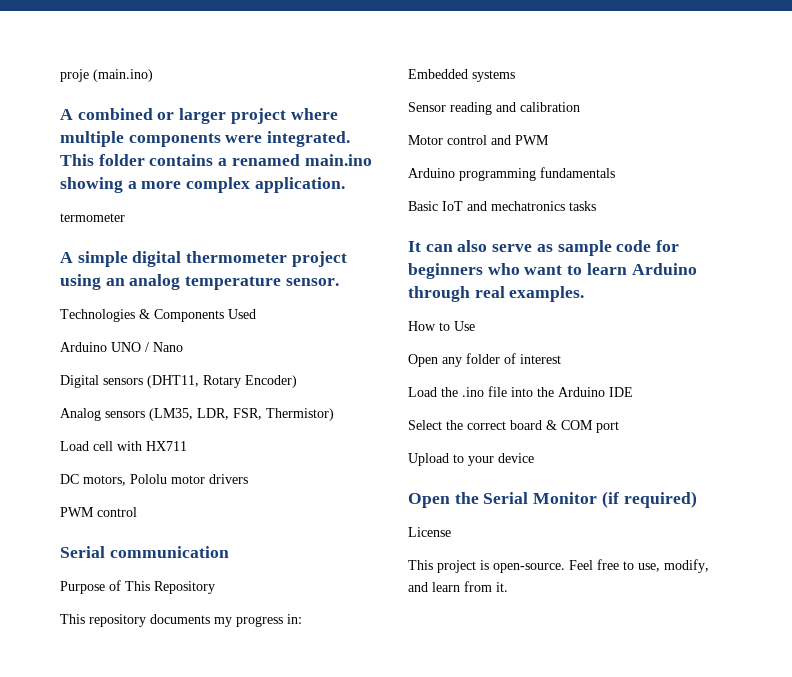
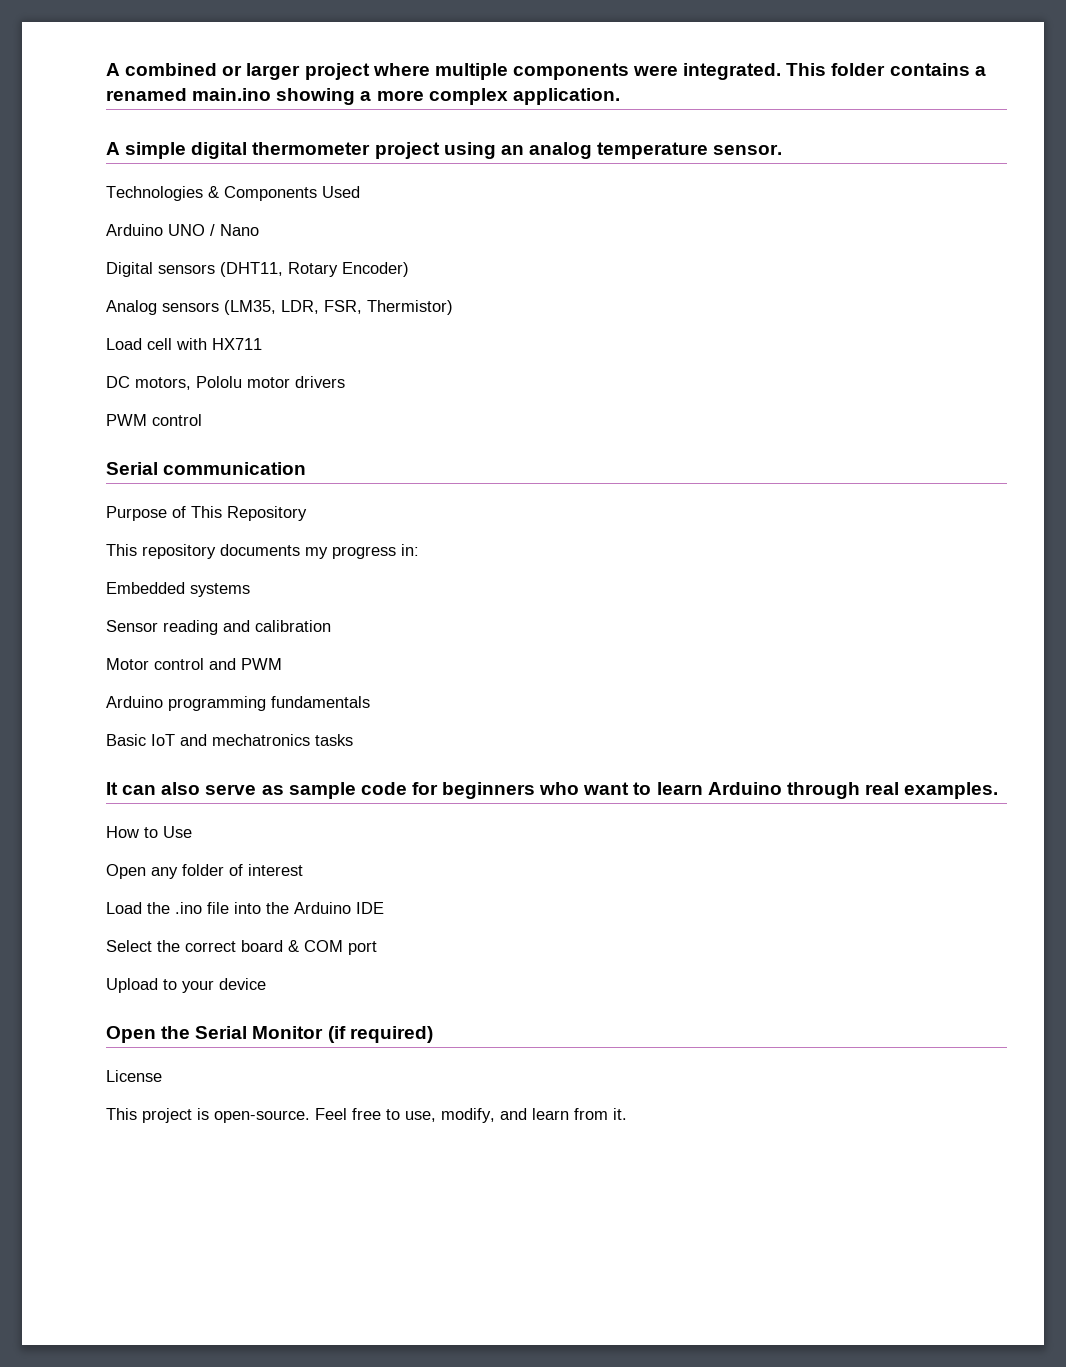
[60,69,153,82] proje (main.ino) // -> (106, 69) none
[60,213,125,222] // termometer -> (620, 96) none

